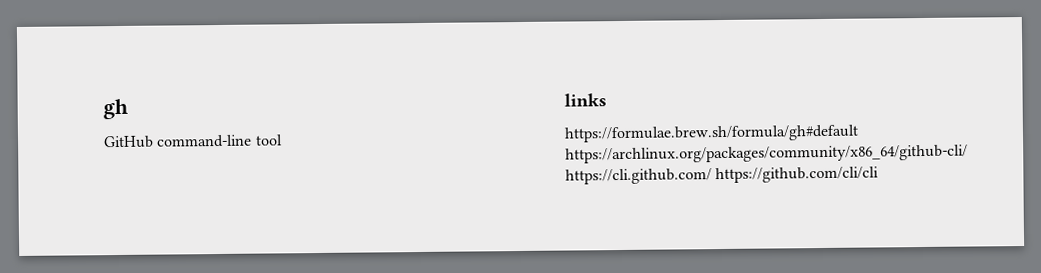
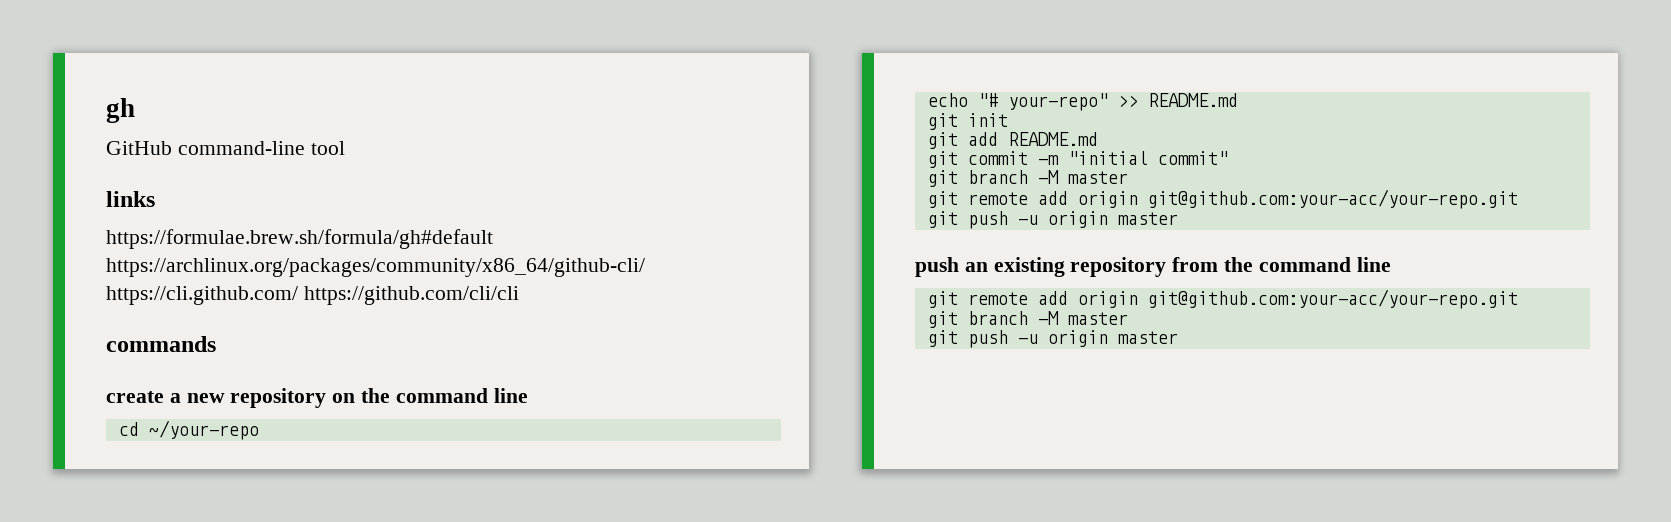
(880, 175) none -> [106,336,216,352] [106,388,528,408] [118,420,259,440] [927,93,1238,111] [927,113,1008,130] [927,132,1098,149] [927,151,1228,168] [927,170,1128,187] [927,189,1518,209] [927,211,1178,229] [915,257,1391,277] [927,289,1518,309] [927,311,1128,328] [927,330,1178,348] // commands // create a new repository on the command line // cd ~/your-repo // echo "# your-repo" >> README.md // git init // git add README.md // git commit -m "initial commit" // git branch -M master // git remote add origin git@github.com:your-acc/your-repo.git // git push -u origin master // push an existing repository from the command line // git remote add origin git@github.com:your-acc/your-repo.git // git branch -M master // git push -u origin master

